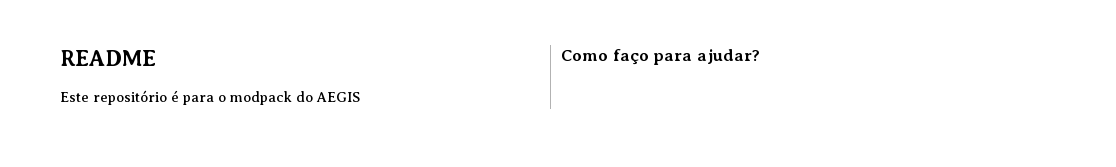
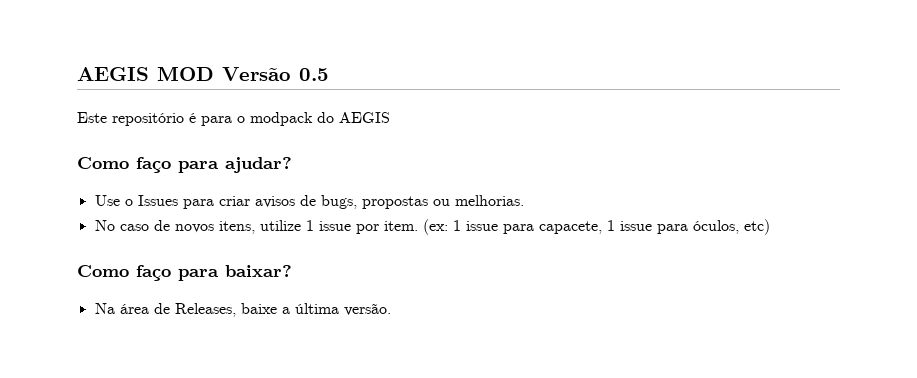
[60,50,156,66] README -> [77,66,329,81] AEGIS MOD Versão 0.5
(760, 56) none -> [94,195,524,209] [94,219,770,235] [77,265,292,281] [94,303,391,317] // Use o Issues para criar avisos de bugs, propostas ou melhorias. // No caso de novos itens, utilize 1 issue por item. (ex: 1 issue para capacete, 1 issue para óculos, etc) // Como faço para baixar? // Na área de Releases, baixe a última versão.

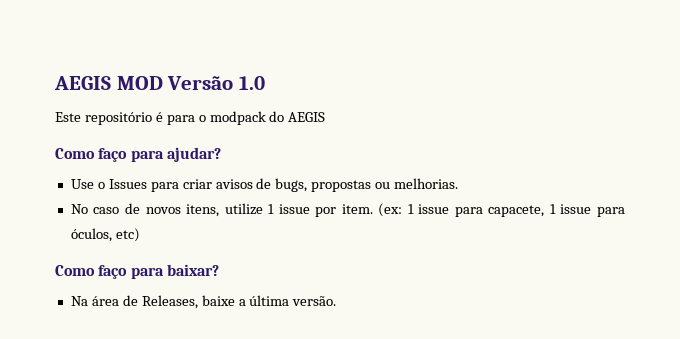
[299,68,329,81] 0.5 -> [238,76,265,90] 1.0

